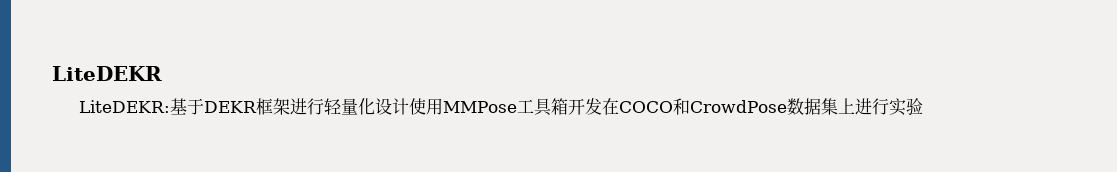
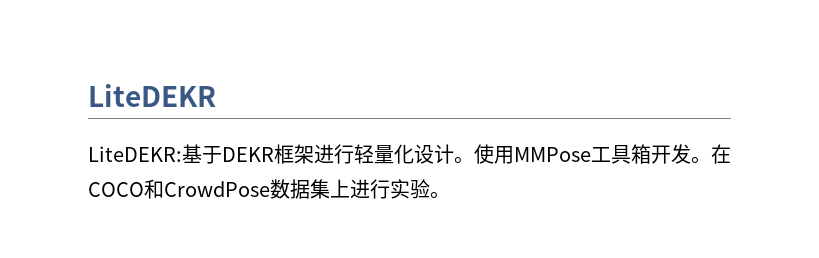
(409, 106) none -> [454,156,474,164] 。
(602, 106) none -> [691,156,711,164] 。
(923, 106) none -> [430,191,450,199] 。

